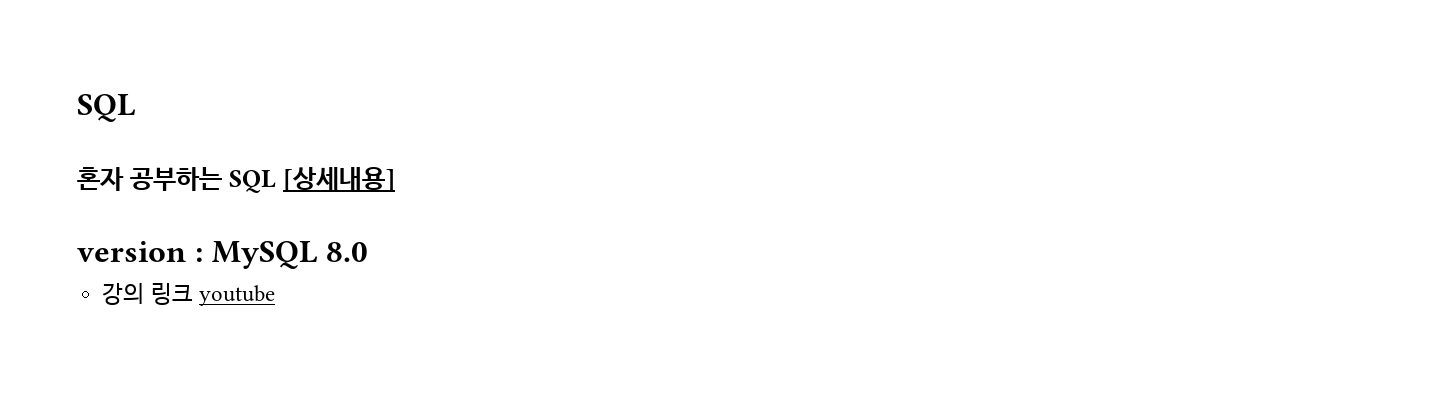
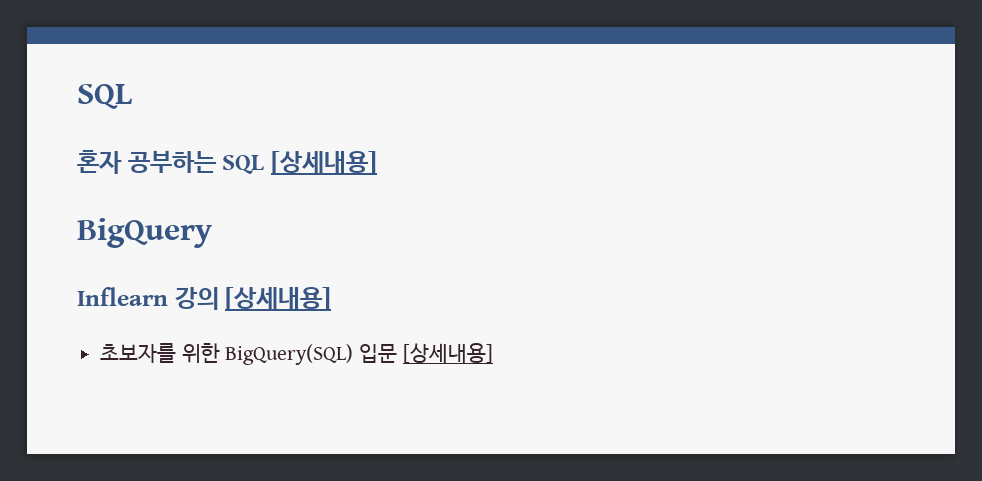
[77,241,369,269] [102,283,275,306] version : MySQL 8.0 // 강의 링크 youtube -> [77,218,212,248] [77,287,332,310] [100,343,493,365] BigQuery // Inflearn 강의 [상세내용] // 초보자를 위한 BigQuery(SQL) 입문 [상세내용]

